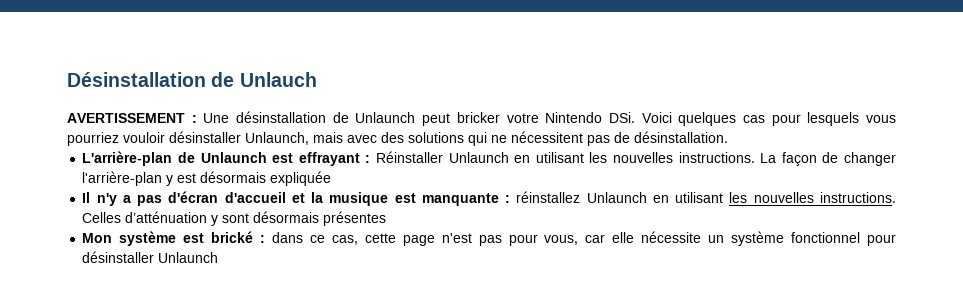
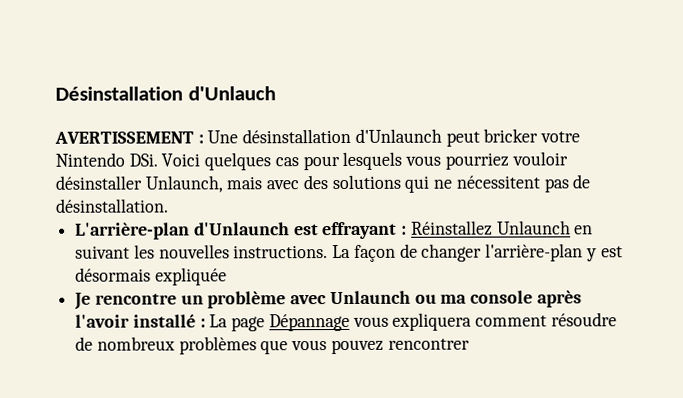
[211,72,317,87] de Unlauch -> [187,86,276,101] d'Unlauch
[332,112,416,123] de Unlaunch -> [354,128,442,143] d'Unlaunch
[178,152,267,163] de Unlaunch -> [193,222,290,236] d'Unlaunch
[376,151,584,163] Réinstaller Unlaunch en utilisant -> [410,220,594,236] [75,245,131,259] Réinstallez Unlaunch en suivant
[82,191,896,206] [82,211,387,226] [82,231,896,246] [82,251,219,263] Il n'y a pas d'écran d'accueil et la musique est manquante : réinstallez Unlaunch en utilisant les nouvelles instructions. Celles d’atténuation y sont désormais présentes // Mon système est brické : dans ce cas, cette page n'est pas pour vous, car elle nécessite un système fonctionnel pour désinstaller Unlaunch -> [74,290,582,310] [75,312,617,332] [75,336,470,355] Je rencontre un problème avec Unlaunch ou ma console après l'avoir installé : La page Dépannage vous expliquera comment résoudre de nombreux problèmes que vous pouvez rencontrer

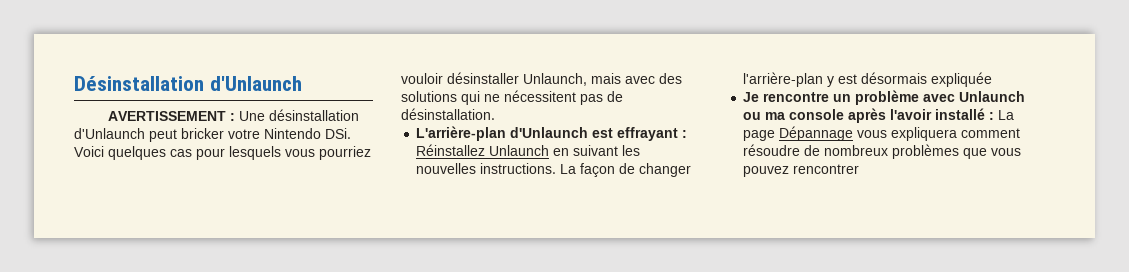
[187,86,276,101] d'Unlauch -> [209,76,302,91] d'Unlaunch

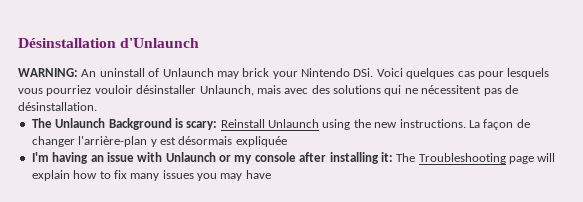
[107,109,359,121] [74,128,260,142] AVERTISSEMENT : Une désinstallation d'Unlaunch peut bricker votre -> [18,68,298,79] WARNING: An uninstall of Unlaunch may brick your
[416,126,688,141] [416,144,641,156] [416,163,477,174] L'arrière-plan d'Unlaunch est effrayant : Réinstallez Unlaunch en suivant les nouvelles -> [31,118,398,130] The Unlaunch Background is scary: Reinstall Unlaunch using the new
[743,90,1026,105] [743,108,1015,123] [743,126,1021,141] [743,144,1022,159] [743,164,860,177] Je rencontre un problème avec Unlaunch ou ma console après l'avoir installé : La page Dépannage vous expliquera comment résoudre de nombreux problèmes que vous pouvez rencontrer -> [31,152,556,164] [31,170,271,181] I'm having an issue with Unlaunch or my console after installing it: The Troubleshooting page will explain how to fix many issues you may have

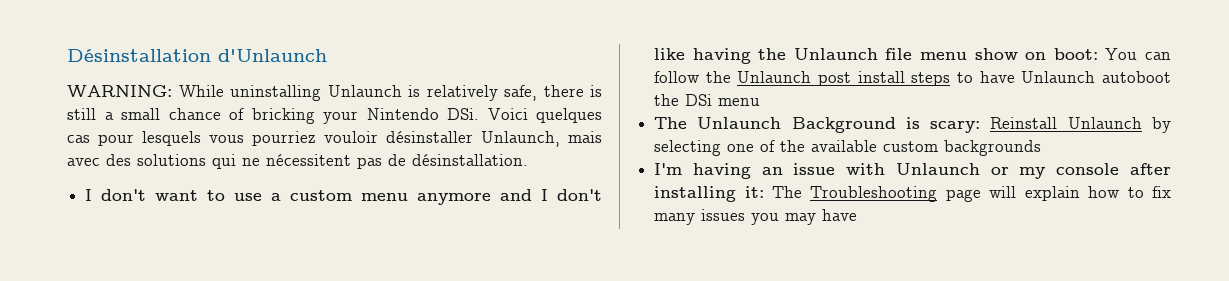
[81,68,270,79] An uninstall of Unlaunch may brick -> [178,85,602,101] [67,108,315,124] While uninstalling Unlaunch is relatively safe, there is still a small chance of bricking
(97, 106) none -> [85,189,603,205] [654,48,1171,64] [654,71,1171,86] [654,94,761,106] // I don't want to use a custom menu anymore and I don't like having the Unlaunch file menu show on boot: You can follow the Unlaunch post install steps to have Unlaunch autoboot the DSi menu
[322,119,530,130] [31,136,287,147] using the new instructions. La façon de changer l'arrière-plan y est désormais expliquée -> [1152,117,1171,133] [654,140,1042,156] by selecting one of the available custom backgrounds

